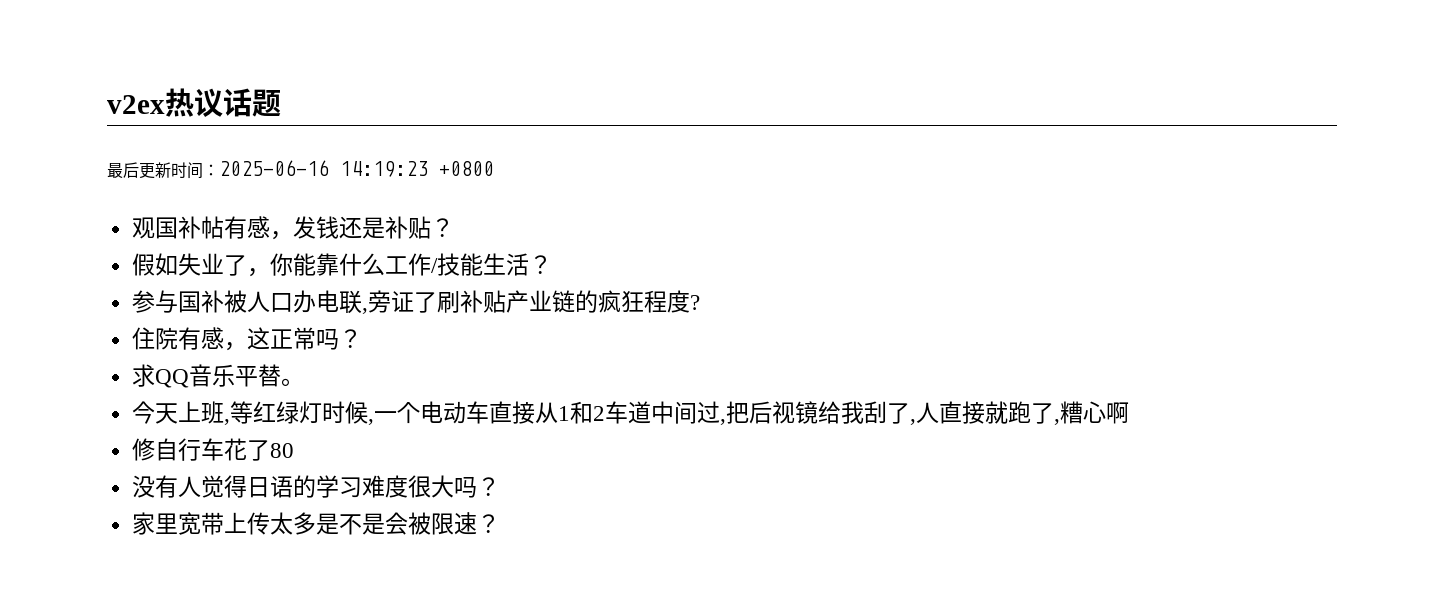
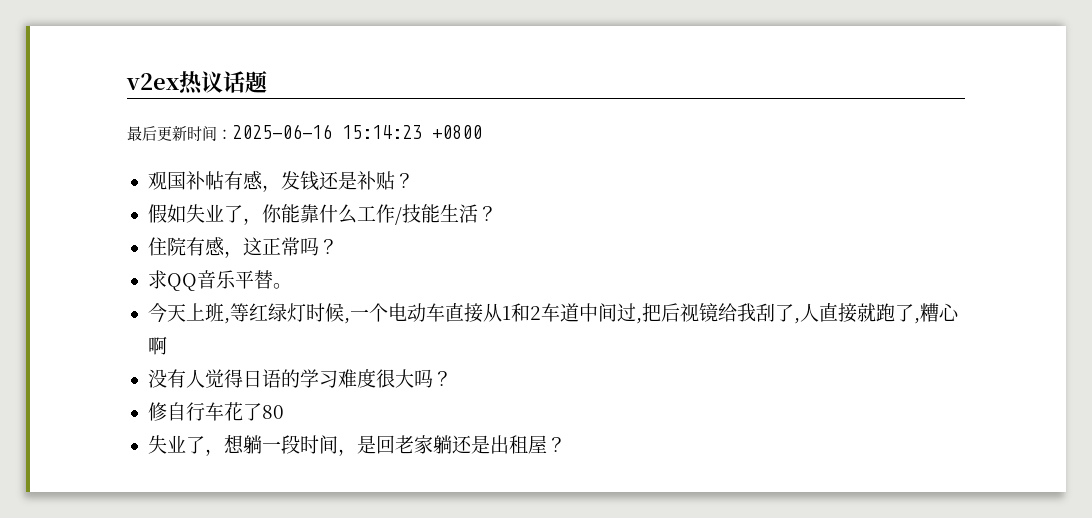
[340,161,428,177] 14:19:23 -> [342,125,422,139] 15:14:23
[132,290,701,314] // 参与国补被人口办电联,旁证了刷补贴产业链的疯狂程度? -> (497, 213) none
[132,438,295,461] // 修自行车花了80 -> (167, 345) none
[132,512,478,535] 家里宽带上传太多是不是会被限速 -> [147,402,284,421] [147,434,547,456] 修自行车花了80 // 失业了，想躺一段时间，是回老家躺还是出租屋

